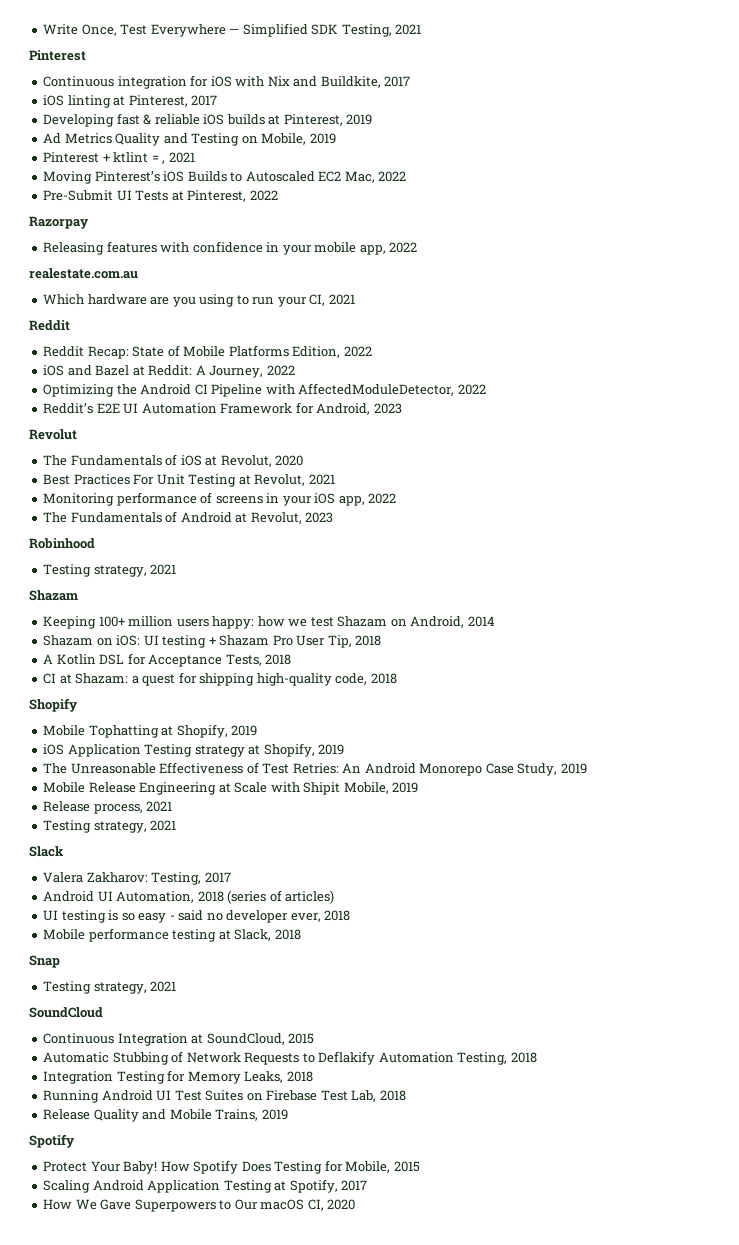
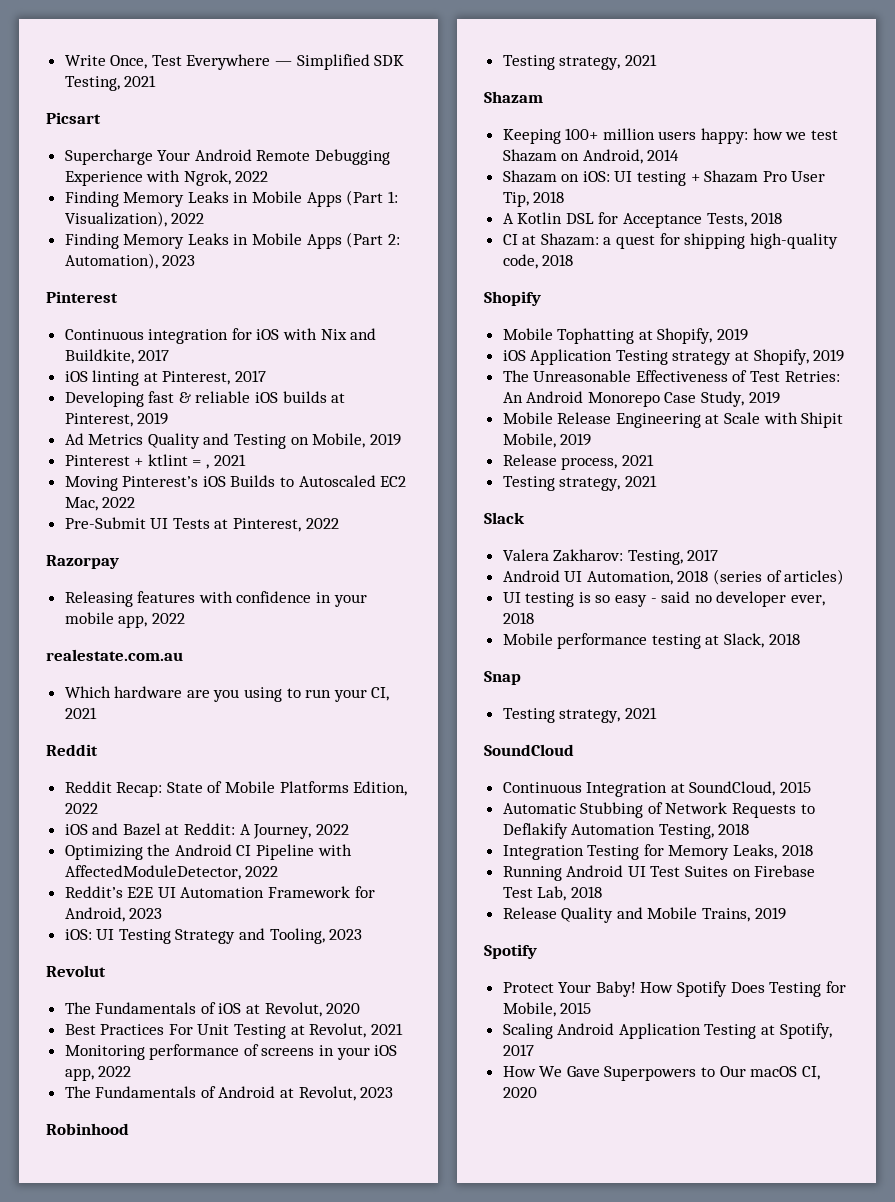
(422, 29) none -> [46,112,101,124] [64,149,391,165] [64,170,269,186] [64,190,398,207] [64,211,205,227] [64,232,400,249] [64,253,196,269] // Picsart // Supercharge Your Android Remote Debugging Experience with Ngrok, 2022 // Finding Memory Leaks in Mobile Apps (Part 1: Visualization), 2022 // Finding Memory Leaks in Mobile Apps (Part 2: Automation), 2023
(402, 408) none -> [64,928,363,944] // iOS: UI Testing Strategy and Tooling, 2023

